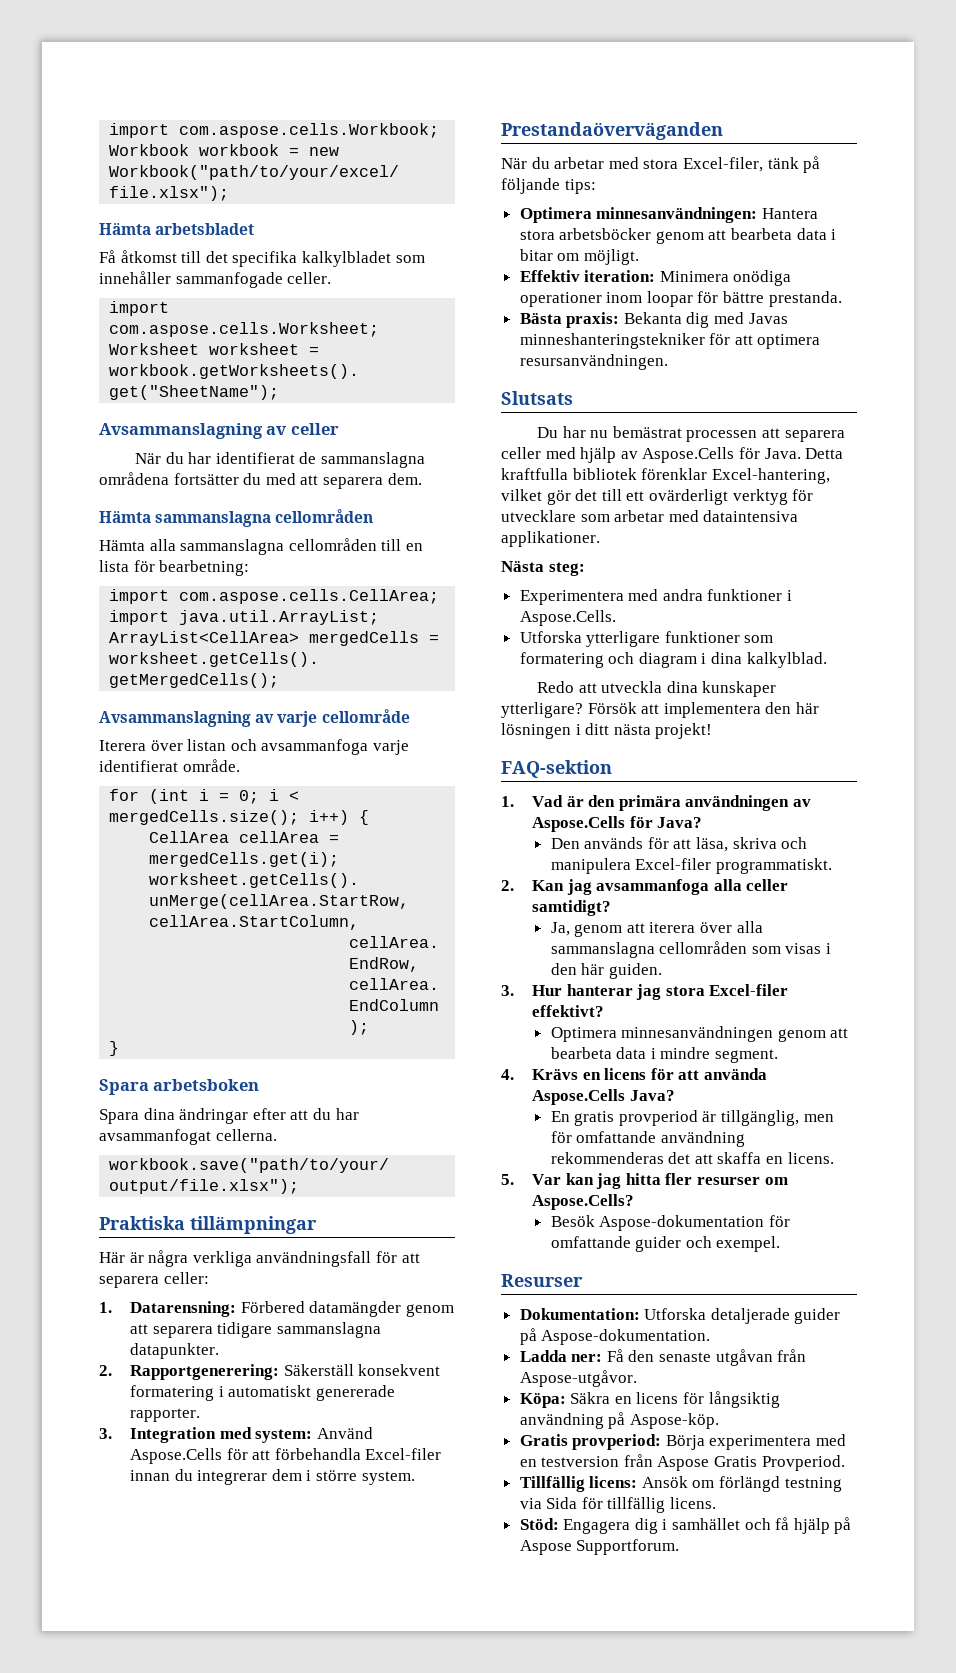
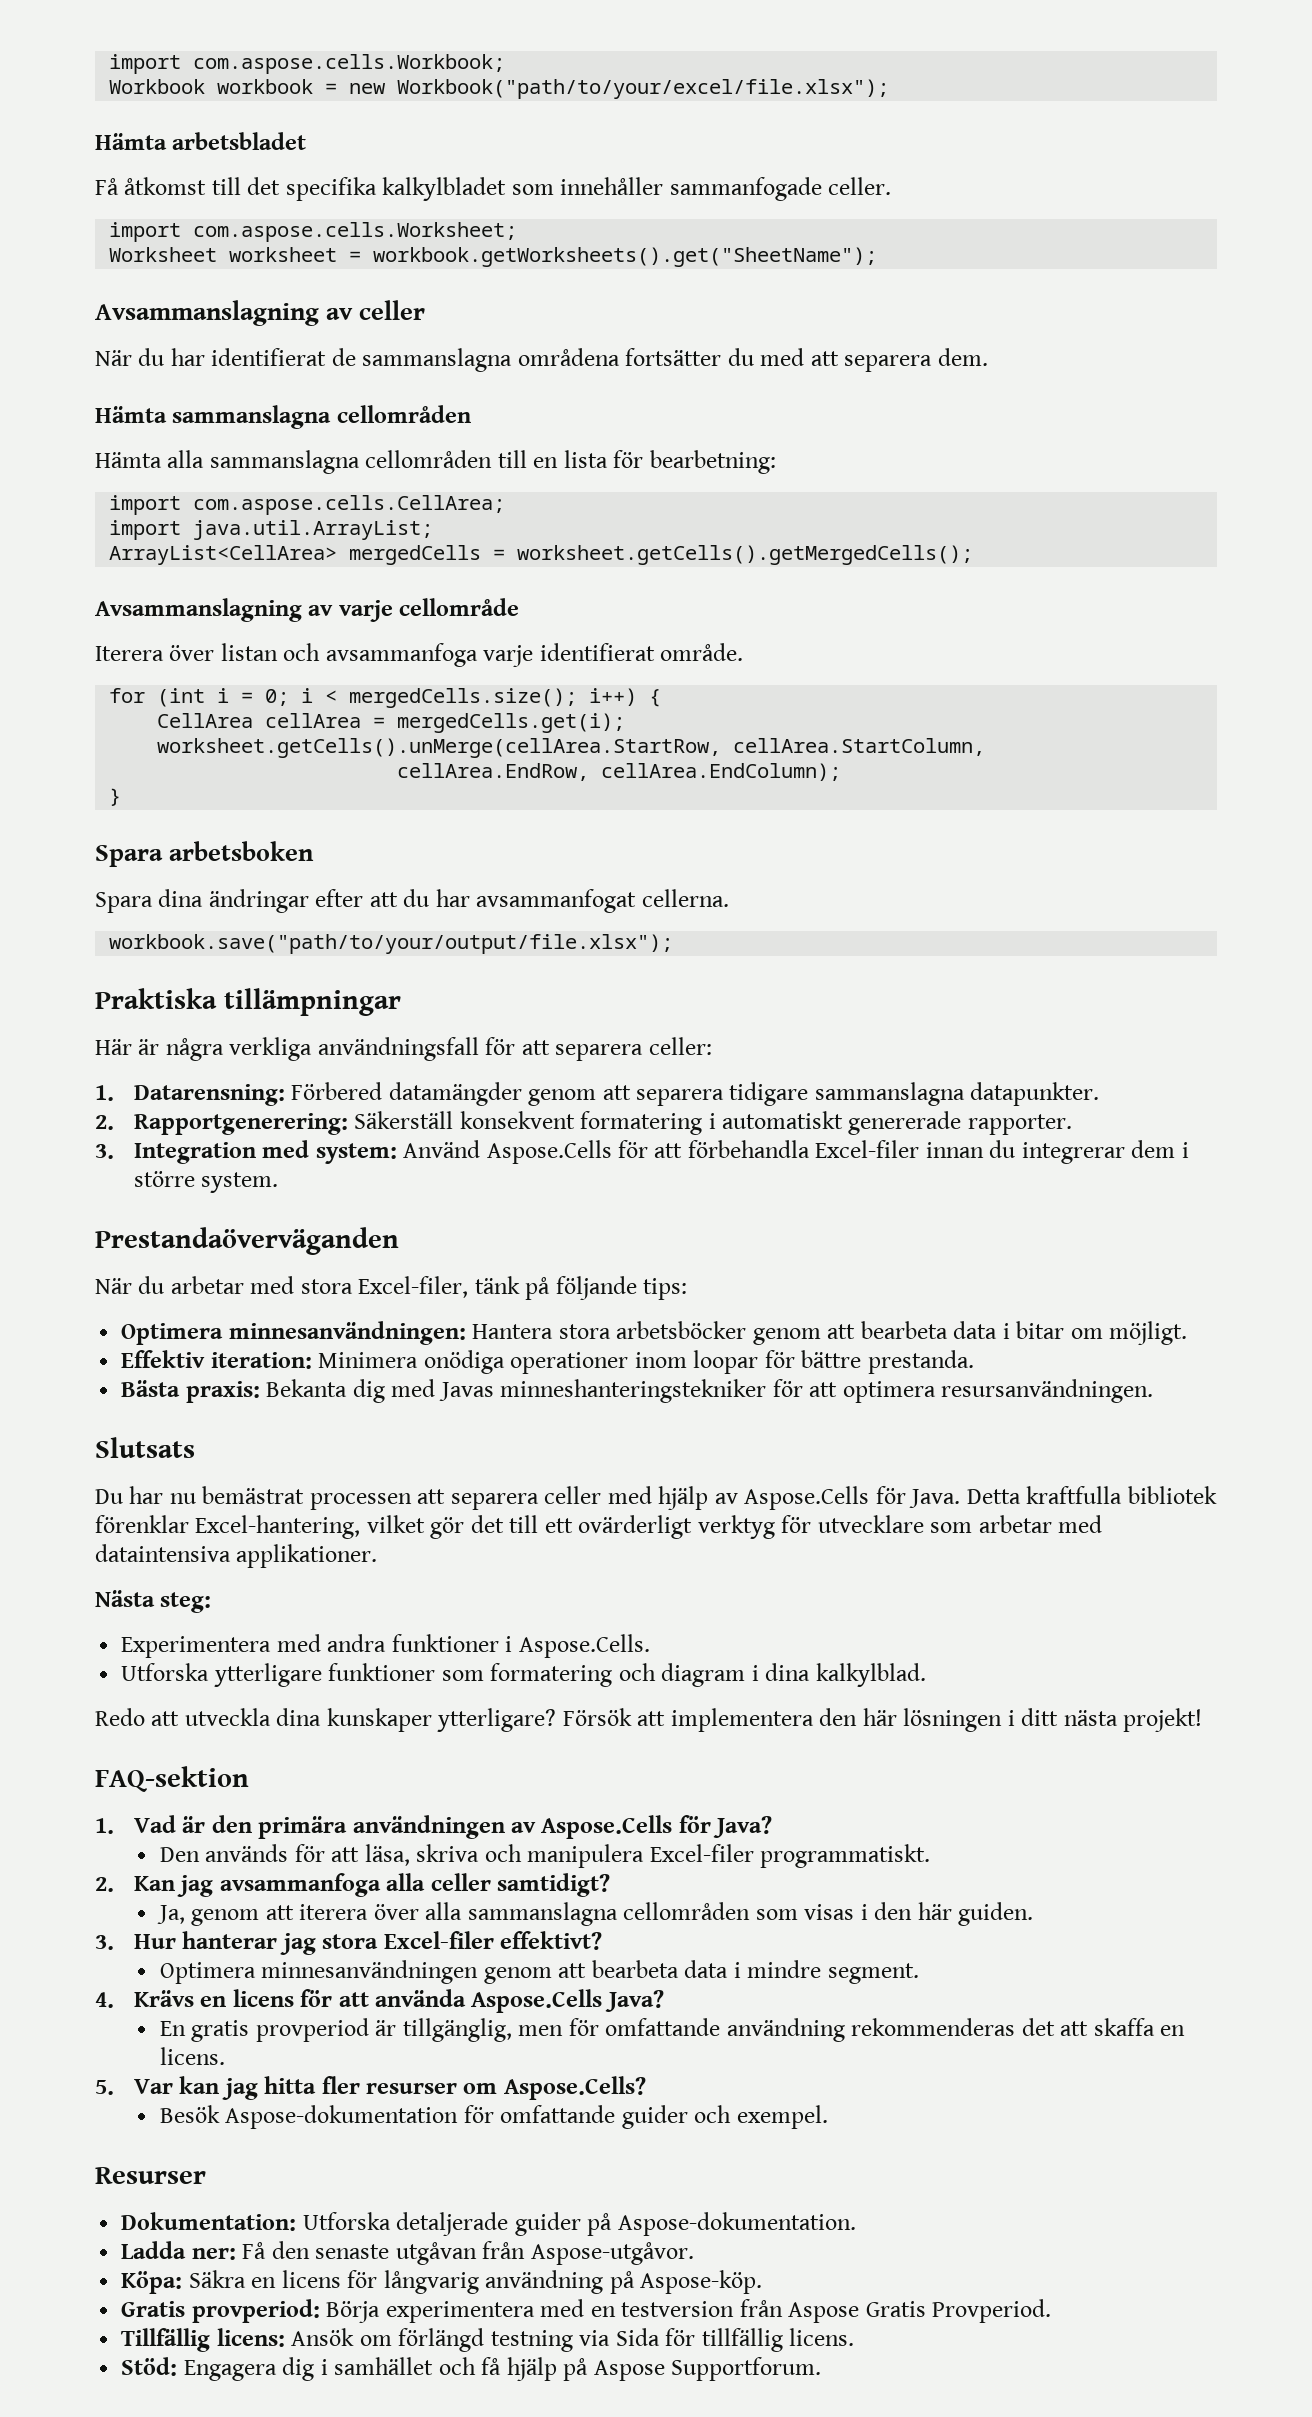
[708,1391,780,1408] långsiktig -> [383,2270,479,2294] långvarig

